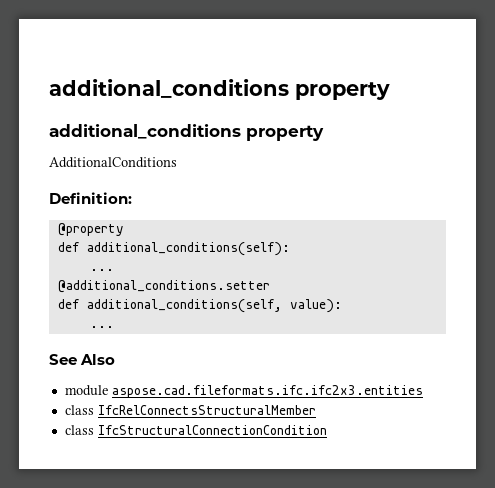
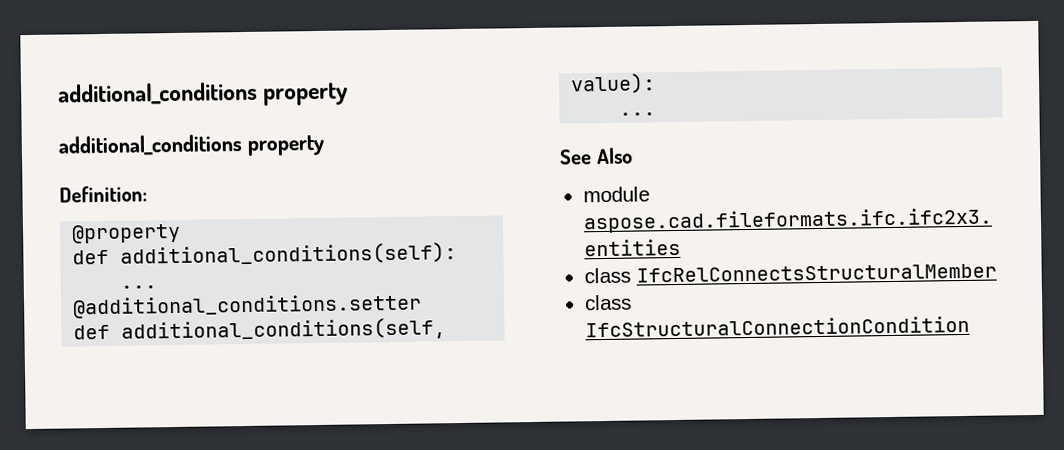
[49,157,177,168] // AdditionalConditions -> (326, 145) none

